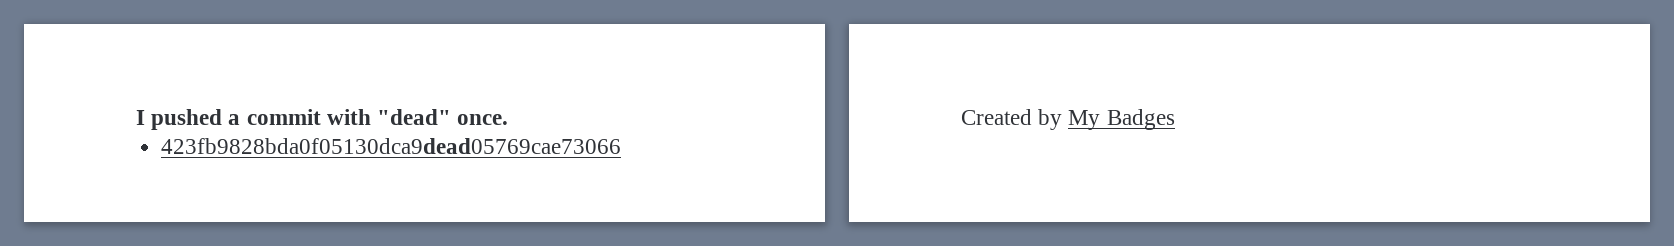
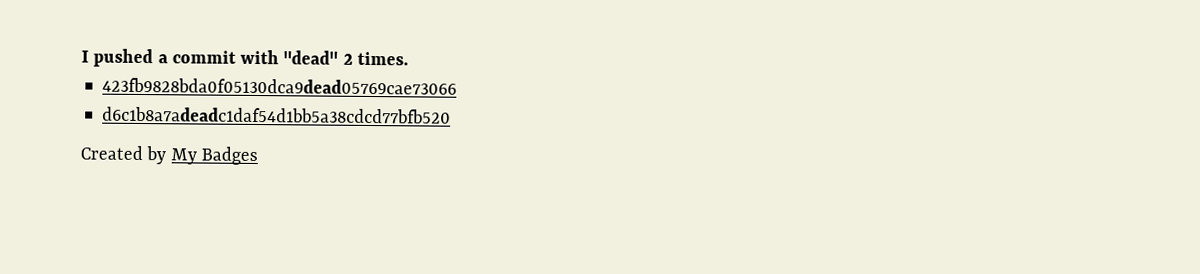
[457,114,509,125] once. -> [342,51,409,66] 2 times.
(622, 146) none -> [102,106,452,124] // d6c1b8a7adeadc1daf54d1bb5a38cdcd77bfb520

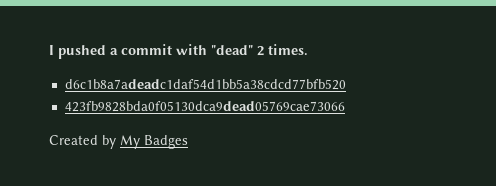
(409, 58) none -> [64,79,346,90] // d6c1b8a7adeadc1daf54d1bb5a38cdcd77bfb520
[102,106,452,124] // d6c1b8a7adeadc1daf54d1bb5a38cdcd77bfb520 -> (345, 106) none

